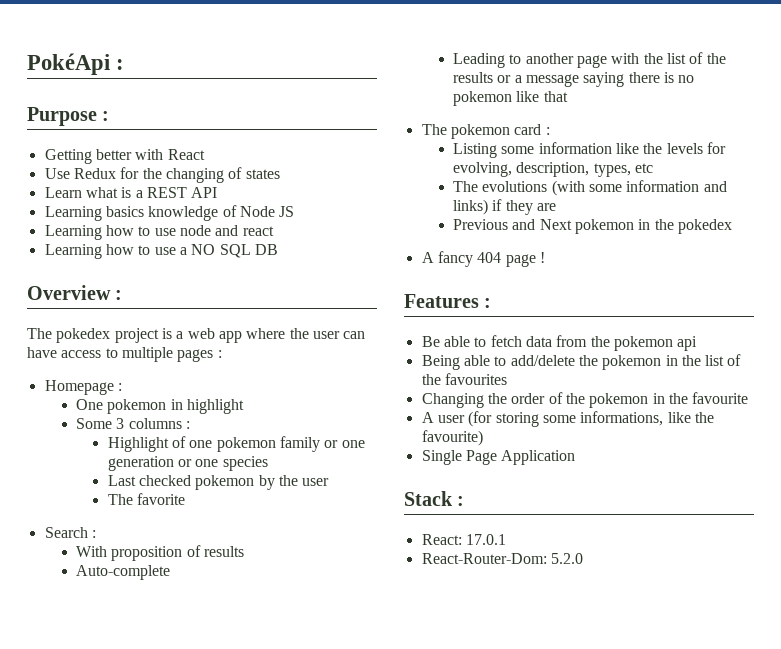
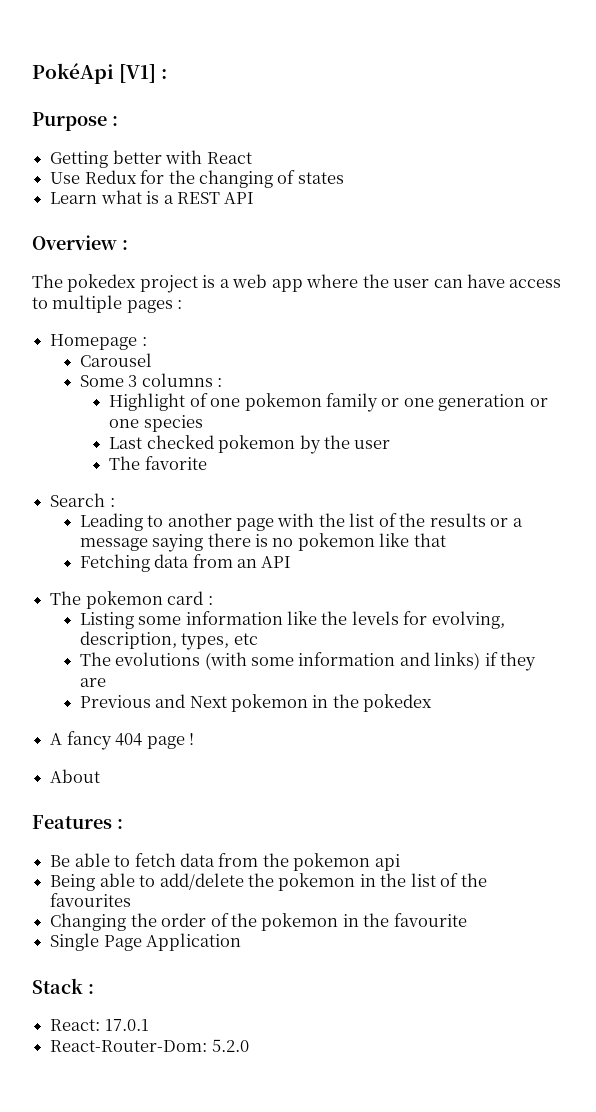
(110, 64) none -> [119,64,157,83] [V1]
[44,205,295,221] [44,225,274,240] [44,244,278,259] // Learning basics knowledge of Node JS // Learning how to use node and react // Learning how to use a NO SQL DB -> (255, 198) none
[76,399,245,414] One pokemon in highlight -> [79,353,152,367] Carousel
[76,545,245,561] [76,565,171,580] // With proposition of results // Auto-complete -> (115, 502) none
(568, 96) none -> [79,554,292,572] // Fetching data from an API
(545, 257) none -> [50,769,101,783] // About
[421,411,714,427] [421,430,483,446] // A user (for storing some informations, like the favourite) -> (467, 920) none

